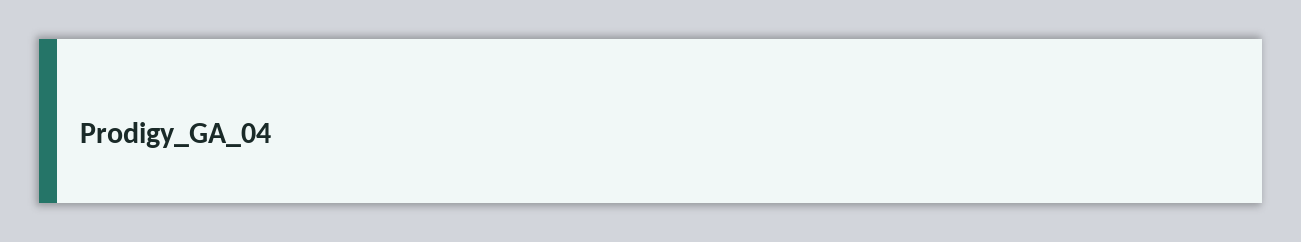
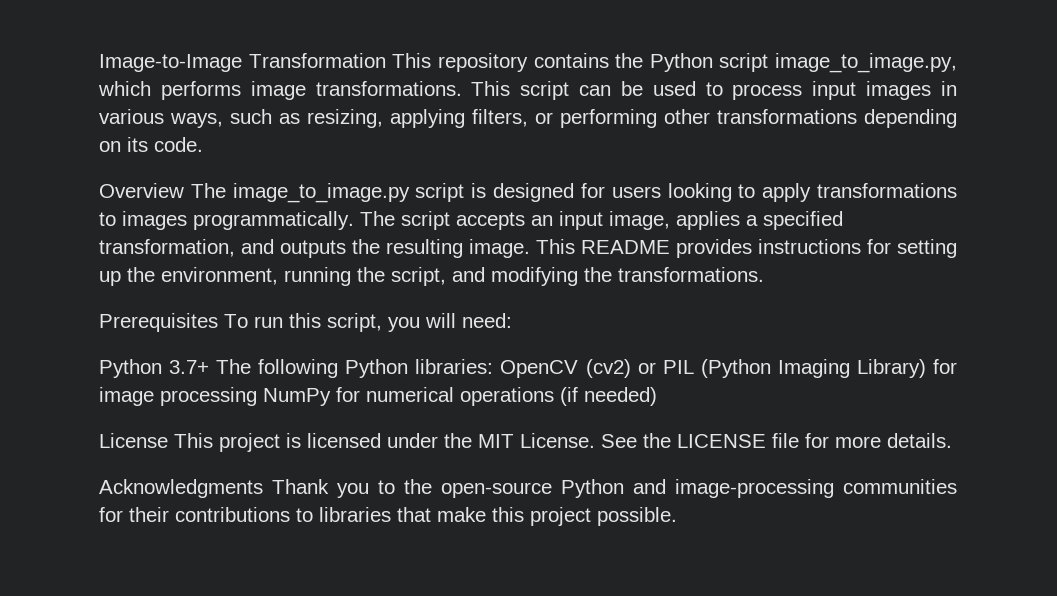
[80,122,271,148] Prodigy_GA_04 -> [99,53,957,73] [98,81,957,100] [99,109,957,128] [99,137,203,152] [99,183,958,203] [99,211,843,230] [99,239,957,258] [99,267,764,286] [99,313,512,332] [99,359,958,378] [99,387,657,406] [99,433,952,452] [99,479,957,498] [99,507,677,526] Image-to-Image Transformation This repository contains the Python script image_to_image.py, which performs image transformations. This script can be used to process input images in various ways, such as resizing, applying filters, or performing other transformations depending on its code. // Overview The image_to_image.py script is designed for users looking to apply transformations to images programmatically. The script accepts an input image, applies a specified transformation, and outputs the resulting image. This README provides instructions for setting up the environment, running the script, and modifying the transformations. // Prerequisites To run this script, you will need: // Python 3.7+ The following Python libraries: OpenCV (cv2) or PIL (Python Imaging Library) for image processing NumPy for numerical operations (if needed) // License This project is licensed under the MIT License. See the LICENSE file for more details. // Acknowledgments Thank you to the open-source Python and image-processing communities for their contributions to libraries that make this project possible.

